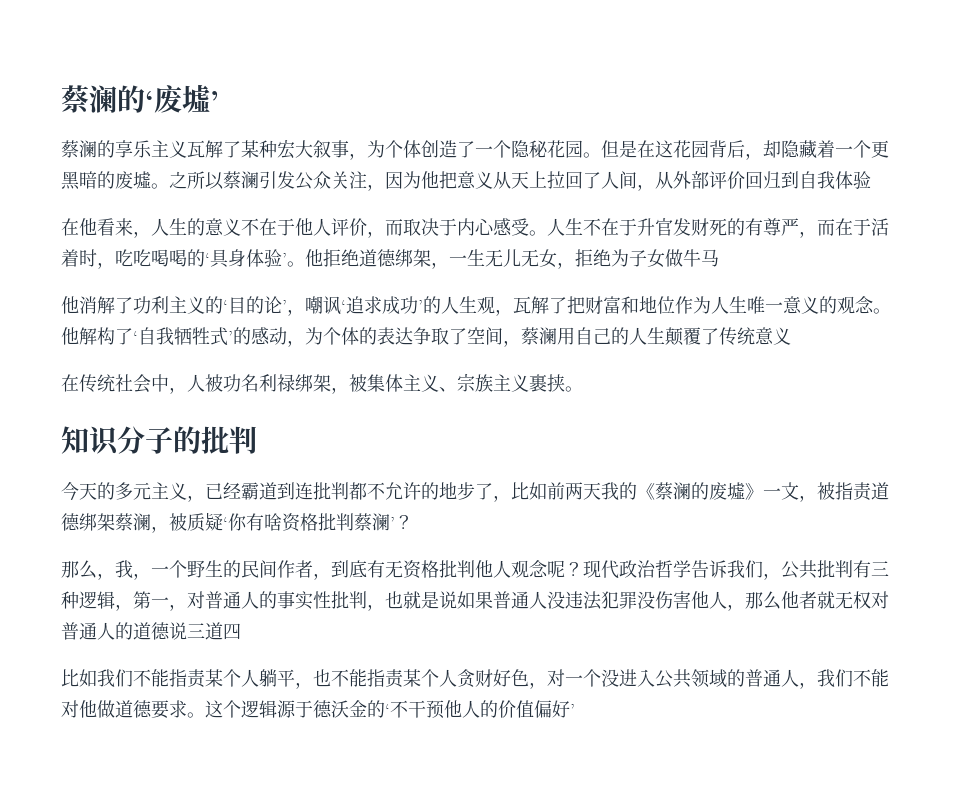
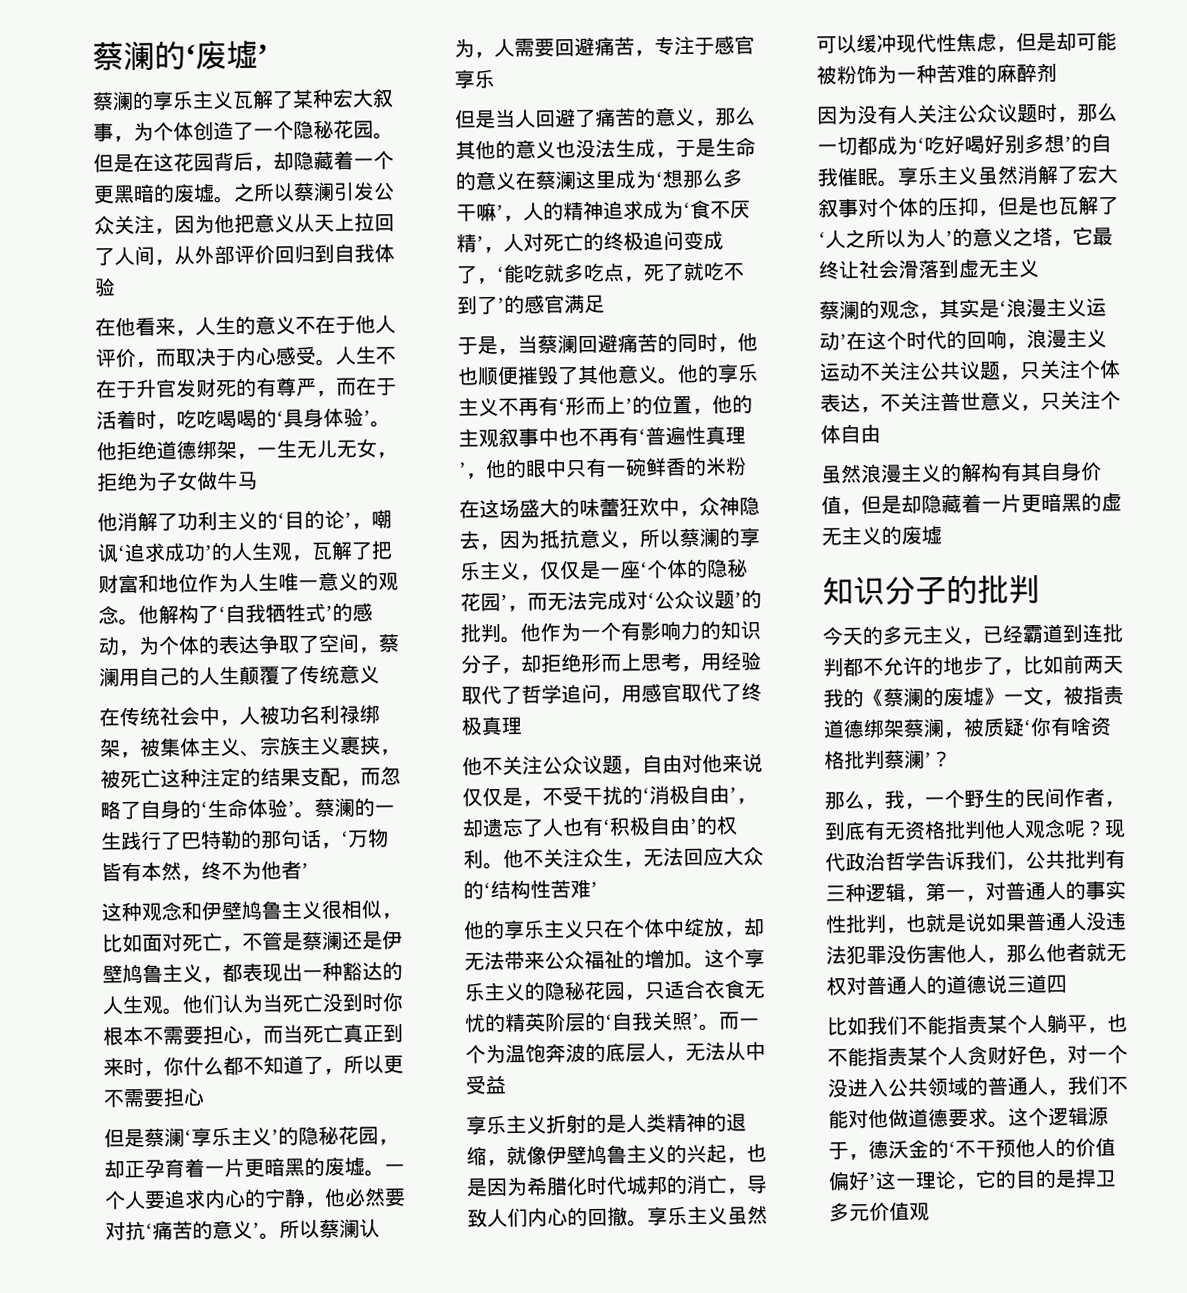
[565,386,583,392] 。 -> [380,749,401,756] [100,766,401,789] [100,797,395,820] [101,828,389,851] [101,860,309,882] [101,899,402,922] [102,930,403,953] [102,961,403,984] [102,992,403,1015] [103,1023,404,1046] [103,1054,404,1077] [103,1087,205,1108] [104,1125,399,1148] [104,1156,405,1179] [104,1187,406,1210] [105,1218,380,1241] [454,35,755,59] [454,69,495,89] [455,106,756,129] [455,137,756,160] [455,168,743,191] [456,199,751,222] [456,230,724,254] [456,261,744,285] [457,294,605,315] [457,332,758,356] [457,363,759,386] [458,394,753,417] [458,425,746,448] [458,456,747,480] [459,496,760,519] [459,527,760,551] [460,558,748,581] [460,589,762,612] [460,620,761,644] [461,651,762,675] [461,682,762,705] [461,716,522,736] [462,753,763,776] [462,784,757,807] [462,815,738,838] [463,846,764,870] [463,879,598,900] [464,917,765,940] [464,948,765,971] [464,979,765,1002] [465,1011,760,1033] [465,1041,766,1064] [465,1074,506,1095] [466,1112,747,1135] [466,1143,767,1167] [466,1174,768,1197] [467,1205,768,1228] [816,31,1117,54] [816,62,1057,85] [817,102,1118,125] [817,133,1112,156] [817,164,1118,187] [818,195,1119,218] [818,226,1113,249] [818,258,1039,280] [819,297,1107,320] [819,328,1107,351] [819,359,1121,382] [820,390,1121,414] [820,423,881,444] [821,461,1102,484] [821,492,1122,516] [821,525,942,546] ，被死亡这种注定的结果支配，而忽略了自身的‘生命体验’。蔡澜的一生践行了巴特勒的那句话，‘万物皆有本然，终不为他者’ // 这种观念和伊壁鸠鲁主义很相似，比如面对死亡，不管是蔡澜还是伊壁鸠鲁主义，都表现出一种豁达的人生观。他们认为当死亡没到时你根本不需要担心，而当死亡真正到来时，你什么都不知道了，所以更不需要担心 // 但是蔡澜‘享乐主义’的隐秘花园，却正孕育着一片更暗黑的废墟。一个人要追求内心的宁静，他必然要对抗‘痛苦的意义’。所以蔡澜认为，人需要回避痛苦，专注于感官享乐 // 但是当人回避了痛苦的意义，那么其他的意义也没法生成，于是生命的意义在蔡澜这里成为‘想那么多干嘛’，人的精神追求成为‘食不厌精’，人对死亡的终极追问变成了，‘能吃就多吃点，死了就吃不到了’的感官满足 // 于是，当蔡澜回避痛苦的同时，他也顺便摧毁了其他意义。他的享乐主义不再有‘形而上’的位置，他的主观叙事中也不再有‘普遍性真理’，他的眼中只有一碗鲜香的米粉 // 在这场盛大的味蕾狂欢中，众神隐去，因为抵抗意义，所以蔡澜的享乐主义，仅仅是一座‘个体的隐秘花园’，而无法完成对‘公众议题’的批判。他作为一个有影响力的知识分子，却拒绝形而上思考，用经验取代了哲学追问，用感官取代了终极真理 // 他不关注公众议题，自由对他来说仅仅是，不受干扰的‘消极自由’，却遗忘了人也有‘积极自由’的权利。他不关注众生，无法回应大众的‘结构性苦难’ // 他的享乐主义只在个体中绽放，却无法带来公众福祉的增加。这个享乐主义的隐秘花园，只适合衣食无忧的精英阶层的‘自我关照’。而一个为温饱奔波的底层人，无法从中受益 // 享乐主义折射的是人类精神的退缩，就像伊壁鸠鲁主义的兴起，也是因为希腊化时代城邦的消亡，导致人们内心的回撤。享乐主义虽然可以缓冲现代性焦虑，但是却可能被粉饰为一种苦难的麻醉剂 // 因为没有人关注公众议题时，那么一切都成为‘吃好喝好别多想’的自我催眠。享乐主义虽然消解了宏大叙事对个体的压抑，但是也瓦解了‘人之所以为人’的意义之塔，它最终让社会滑落到虚无主义 // 蔡澜的观念，其实是‘浪漫主义运动’在这个时代的回响，浪漫主义运动不关注公共议题，只关注个体表达，不关注普世意义，只关注个体自由 // 虽然浪漫主义的解构有其自身价值，但是却隐藏着一片更暗黑的虚无主义的废墟
(313, 709) none -> [848,1154,869,1161] ，
(575, 710) none -> [875,1168,1116,1191] [829,1201,930,1222] 这一理论，它的目的是捍卫多元价值观

